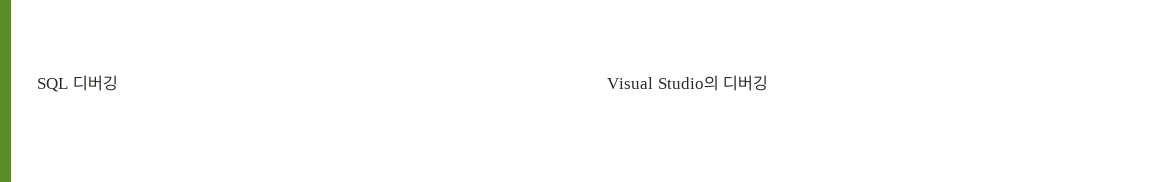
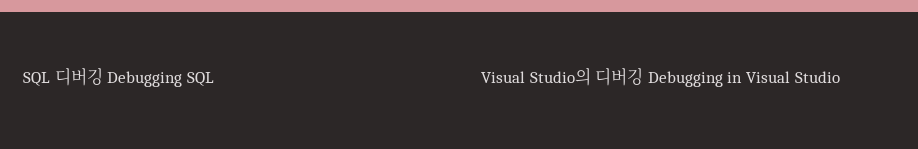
(118, 83) none -> [107,71,214,87] Debugging SQL
(769, 83) none -> [647,71,840,87] Debugging in Visual Studio

